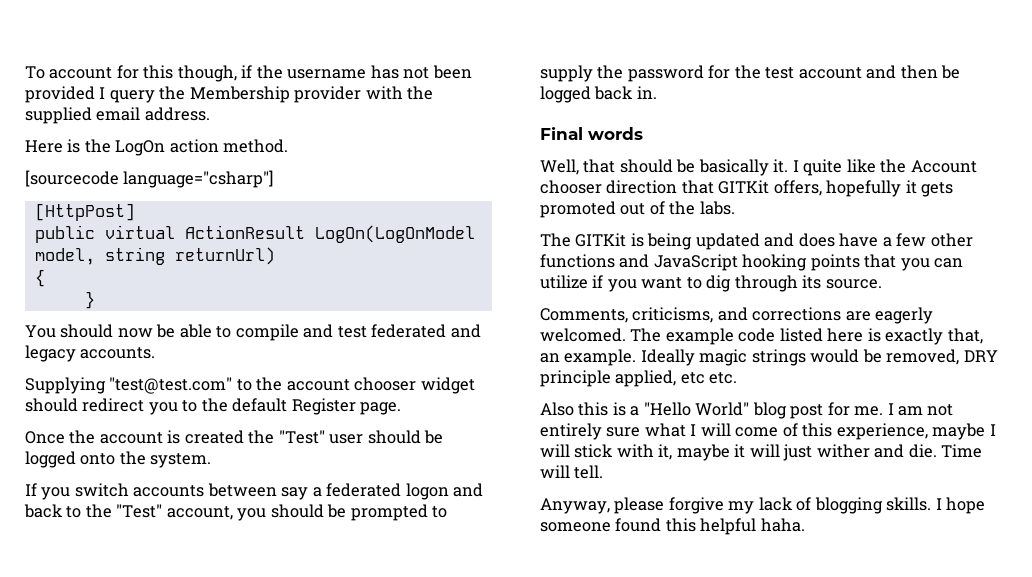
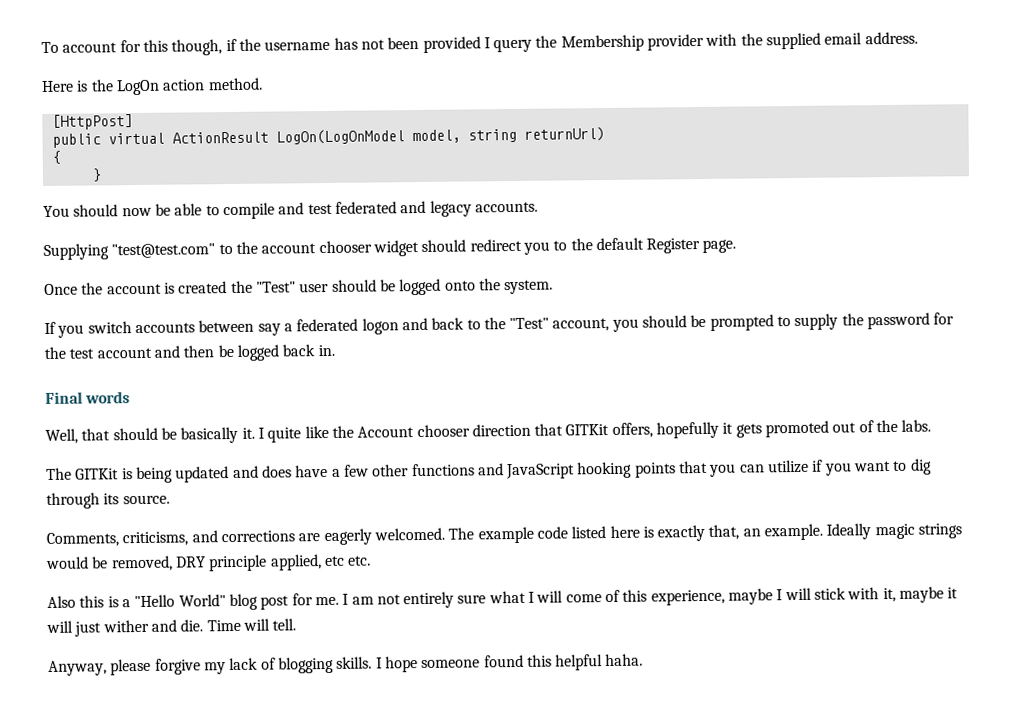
[25,170,274,188] // [sourcecode language="csharp"] -> (263, 84) none

